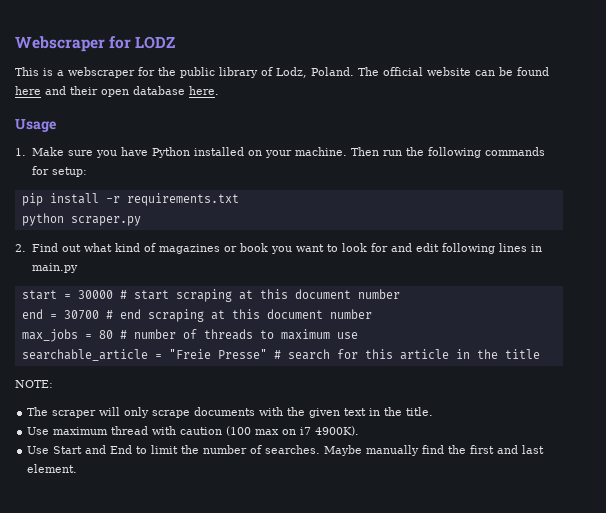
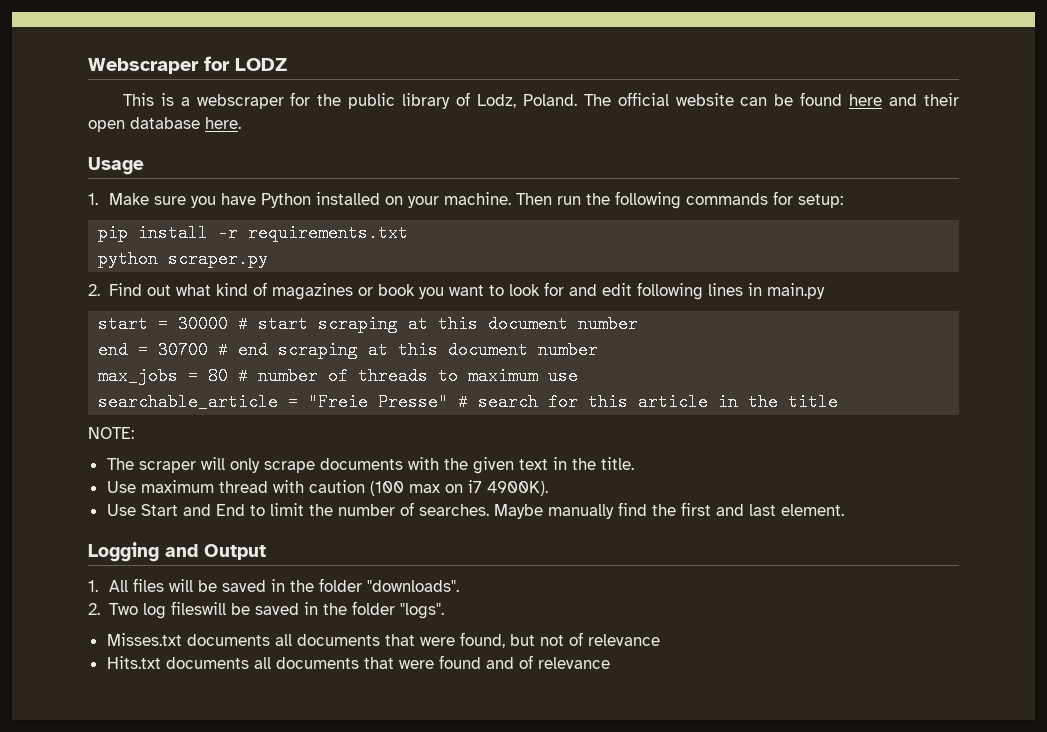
(78, 468) none -> [88,542,266,562] [88,578,459,592] [88,601,444,619] [106,632,660,648] [106,655,610,669] // Logging and Output // 1. All files will be saved in the folder "downloads". // 2. Two log fileswill be saved in the folder "logs". // Misses.txt documents all documents that were found, but not of relevance // Hits.txt documents all documents that were found and of relevance

